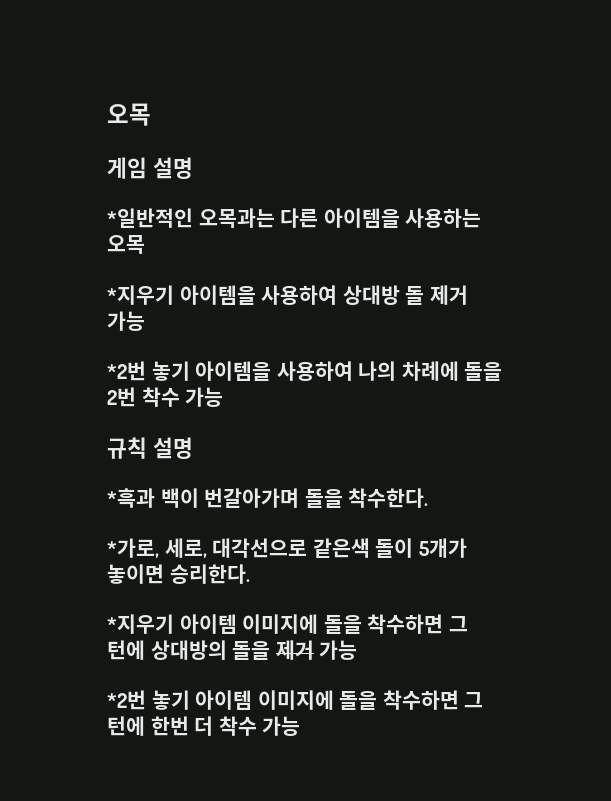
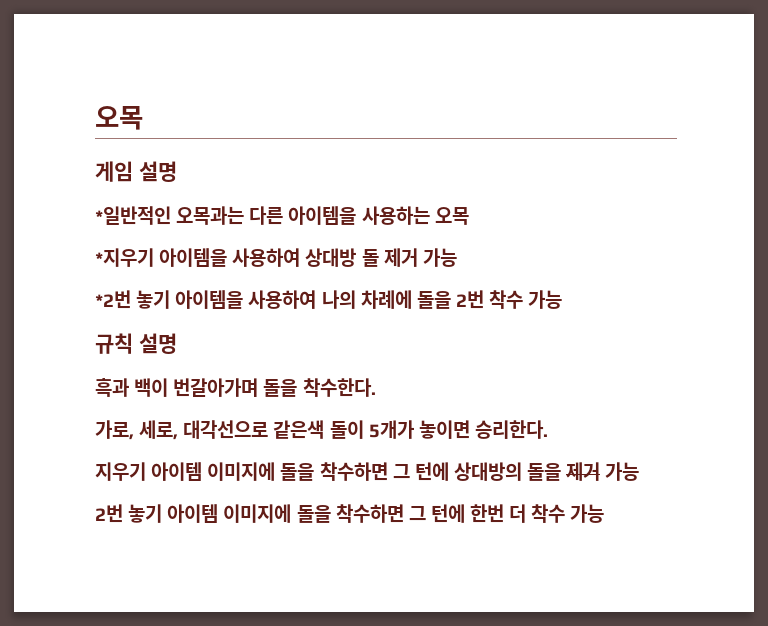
[107,488,155,508] *흑과 -> [95,378,129,397] 흑과
[107,538,159,558] *가로, -> [95,420,134,440] 가로,
[107,614,174,634] *지우기 -> [95,462,146,481] 지우기
[107,690,146,710] *2번 -> [95,504,123,523] 2번

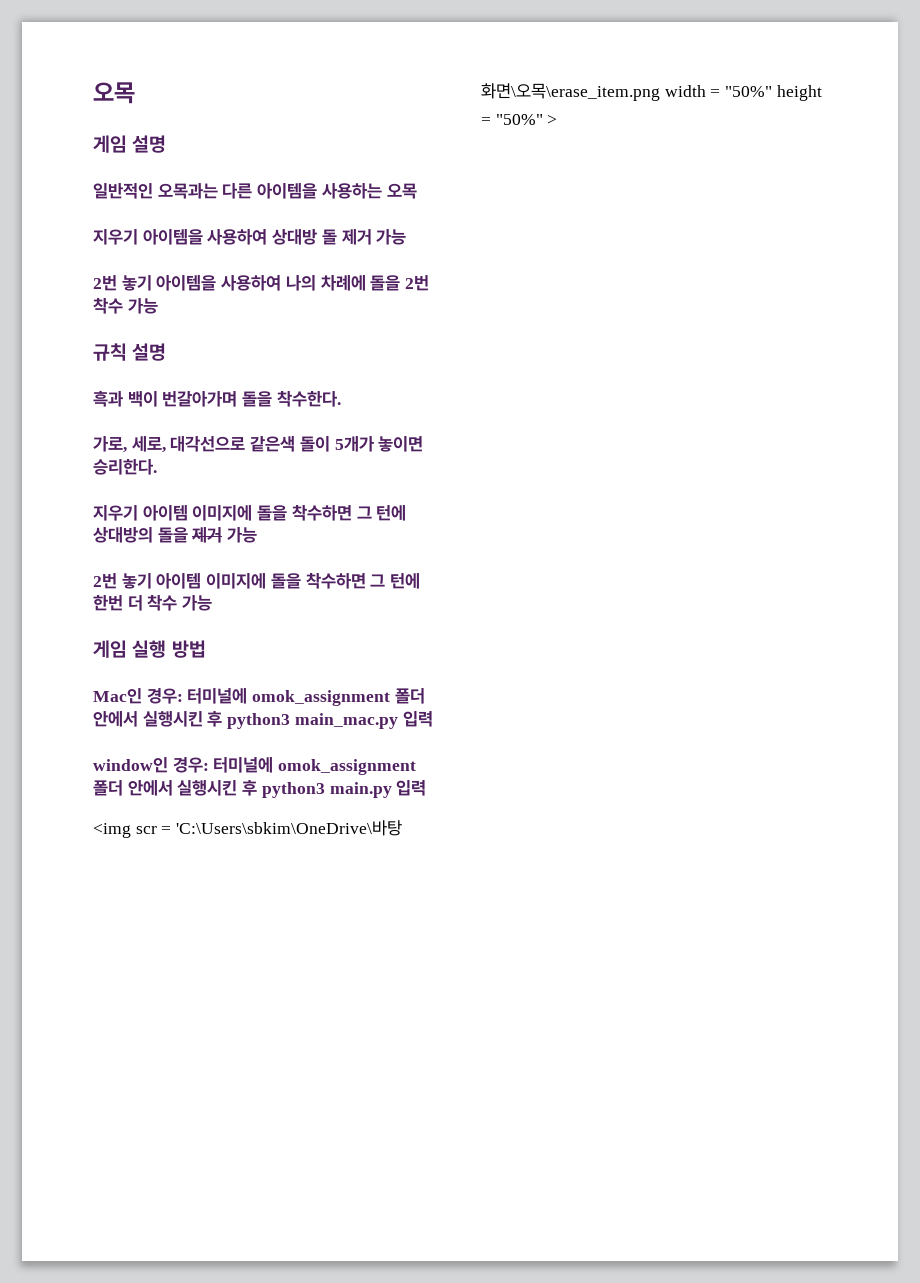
[95,206,171,225] *일반적인 -> [93,183,153,199] 일반적인
[95,248,154,267] *지우기 -> [93,229,138,245] 지우기
[95,290,131,309] *2번 -> [93,275,117,291] 2번
(605, 513) none -> [93,640,206,658] [93,688,425,706] [93,711,433,729] [93,757,417,775] [93,780,427,798] [93,820,403,838] [481,83,822,101] [481,114,558,125] // 게임 실행 방법 // Mac인 경우: 터미널에 omok_assignment 폴더 안에서 실행시킨 후 python3 main_mac.py 입력 // window인 경우: 터미널에 omok_assignment 폴더 안에서 실행시킨 후 python3 main.py 입력 // <img scr = 'C:\Users\sbkim\OneDrive\바탕 화면\오목\erase_item.png width = "50%" height = "50%" >

